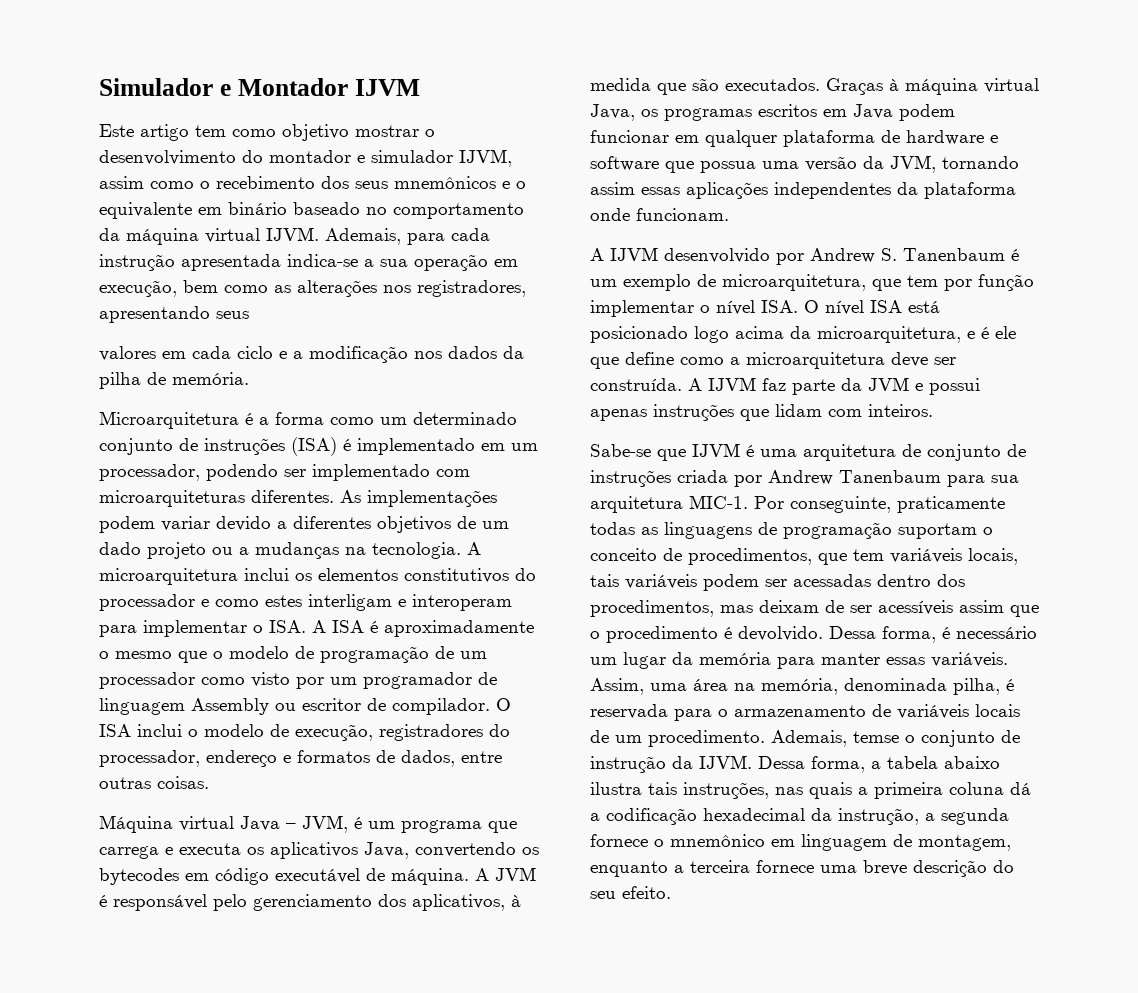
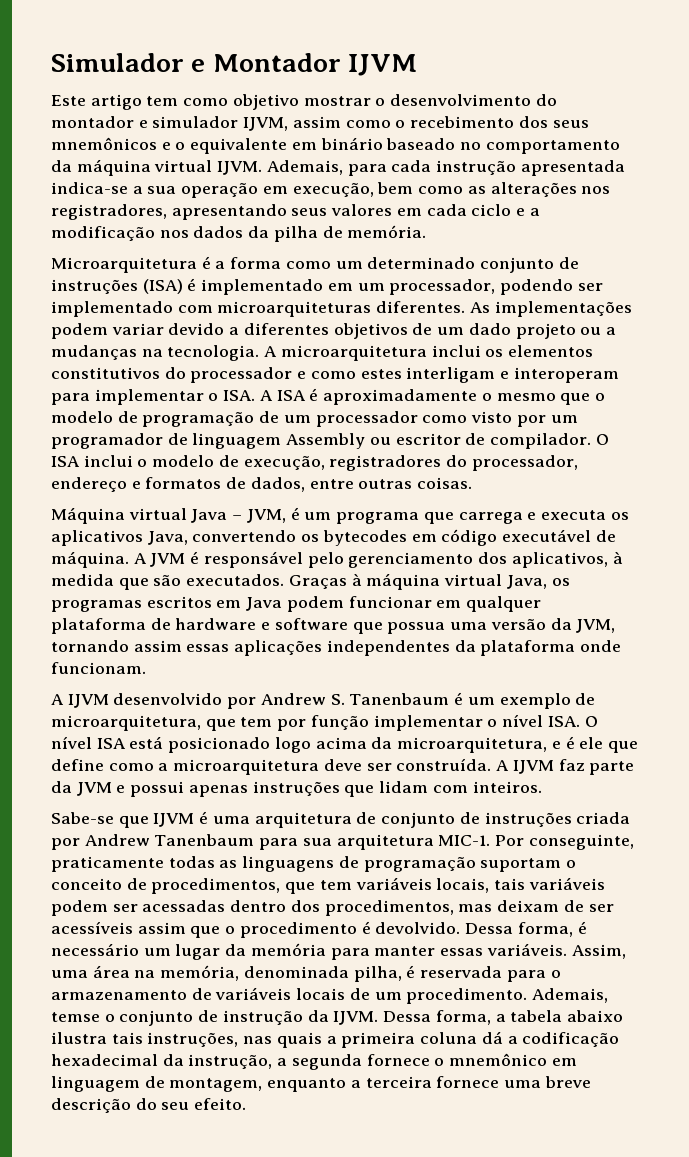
(249, 315) // -> (328, 212) none

